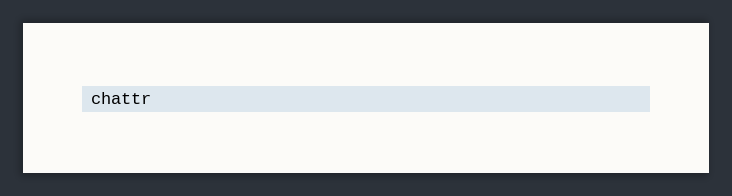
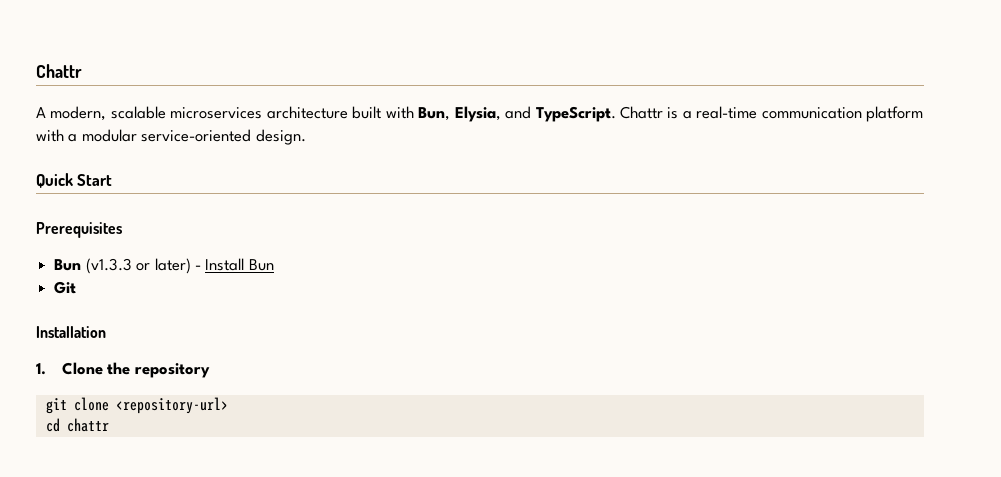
(91, 98) none -> [36,64,82,78] [36,106,924,122] [36,129,306,145] [36,173,113,188] [36,222,122,238] [54,258,274,274] [54,281,77,294] [36,326,106,338] [36,362,210,378] [45,397,228,414] [45,418,60,432] Chattr // A modern, scalable microservices architecture built with Bun, Elysia, and TypeScript. Chattr is a real-time communication platform with a modular service-oriented design. // Quick Start // Prerequisites // Bun (v1.3.3 or later) - Install Bun // Git // Installation // 1. Clone the repository // git clone <repository-url> // cd

